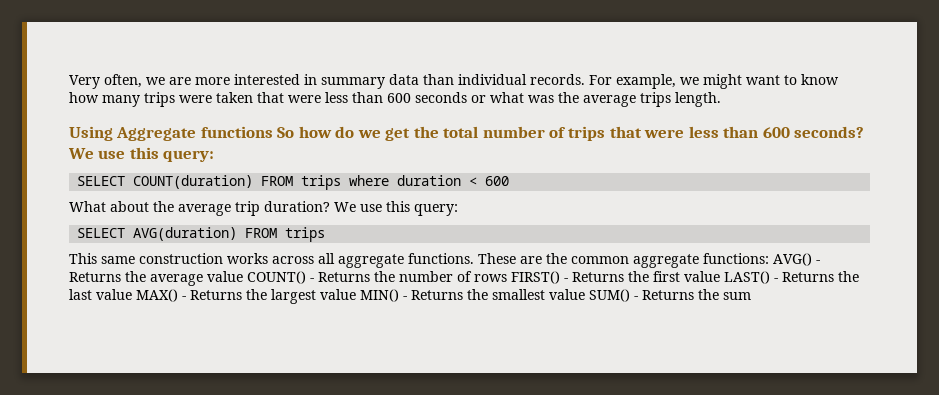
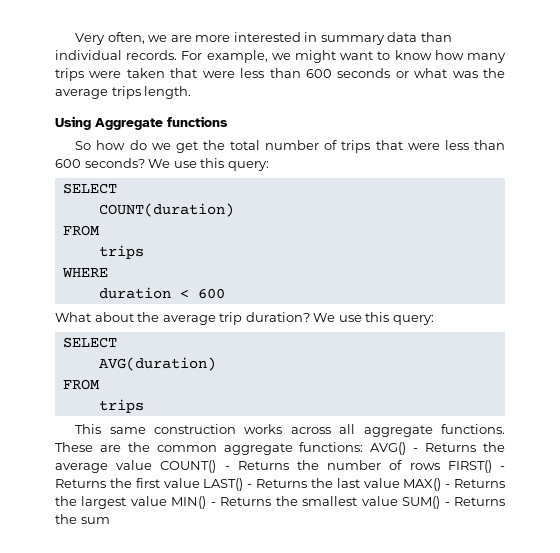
(273, 132) none -> (228, 121) //
(126, 181) none -> (117, 188) //
[261,175,390,190] FROM trips where -> [62,225,100,236] [98,245,144,259] [61,268,108,278] // FROM // trips // WHERE //
(126, 233) none -> (117, 342) //
[245,228,278,238] FROM -> [62,379,100,390] // FROM //

